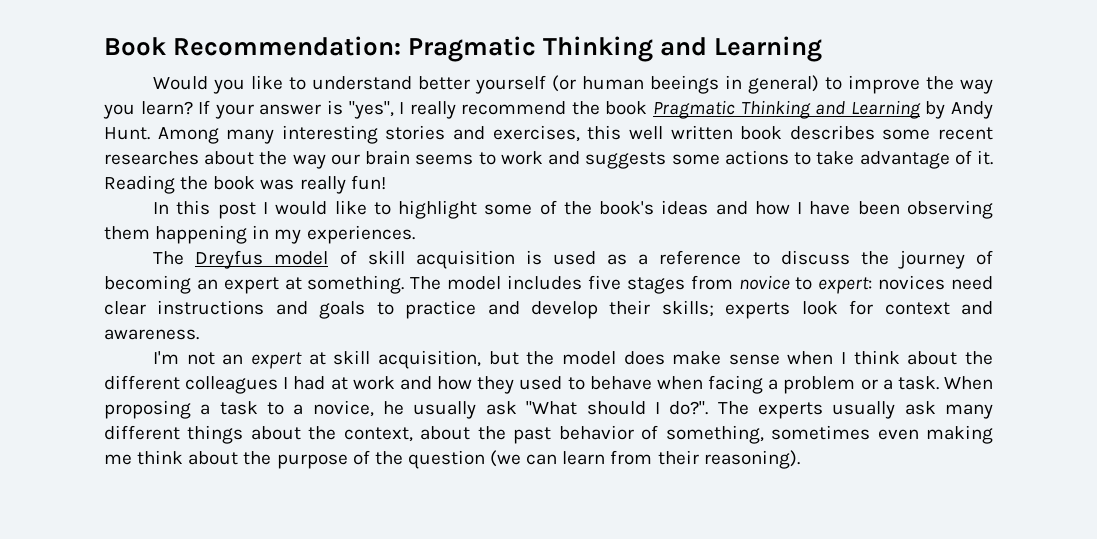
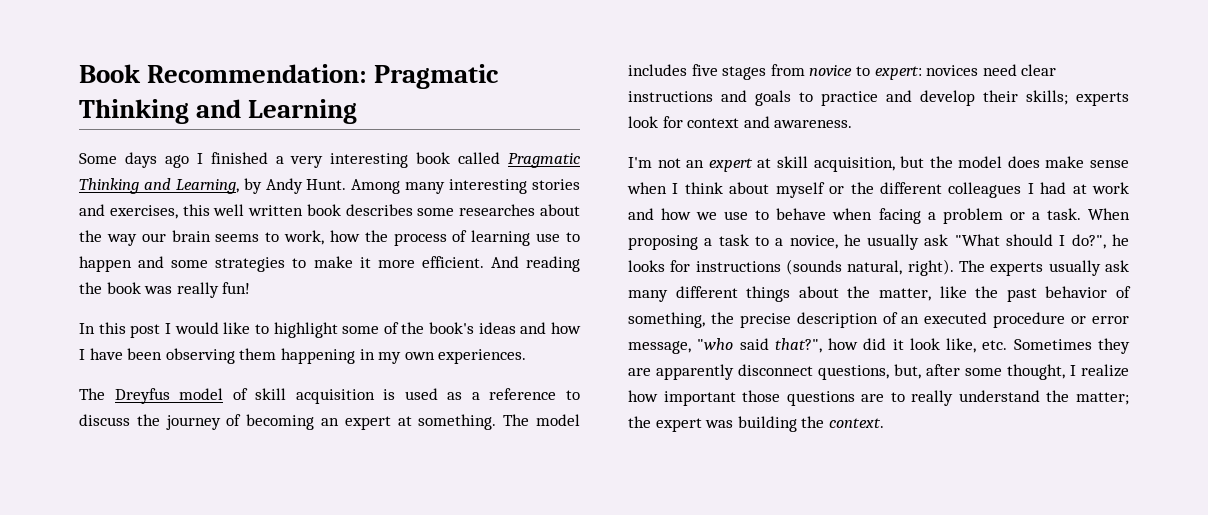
[153,75,993,94] [103,100,921,119] Would you like to understand better yourself (or human beeings in general) to improve the way you learn? If your answer is "yes", I really recommend the book Pragmatic Thinking and Learning -> [79,152,580,168] [79,178,239,194] Some days ago I finished a very interesting book called Pragmatic Thinking and Learning,
[938,127,994,140] recent -> (455, 212) none
[500,150,994,169] [104,175,175,194] work and suggests some actions to take advantage of it. Reading -> [284,230,581,246] [79,256,581,272] work, how the process of learning use to happen and some strategies to make it more efficient. And reading
(302, 236) none -> [404,352,435,360] own
(958, 358) none -> [775,182,845,198] myself or
[477,376,563,394] they used -> [696,211,749,220] we use
[669,401,709,415] do?". -> [1071,234,1129,249] [628,259,954,276] do?", he looks for instructions (sounds natural, right).
[343,426,471,442] context, about -> [879,286,967,301] matter, like
[771,425,993,444] [104,450,800,469] sometimes even making me think about the purpose of the question (we can learn from their reasoning). -> [710,312,1129,328] [628,338,1130,354] [628,364,1129,380] [628,390,1129,406] [628,416,884,432] the precise description of an executed procedure or error message, "who said that?", how did it look like, etc. Sometimes they are apparently disconnect questions, but, after some thought, I realize how important those questions are to really understand the matter; the expert was building the context.

